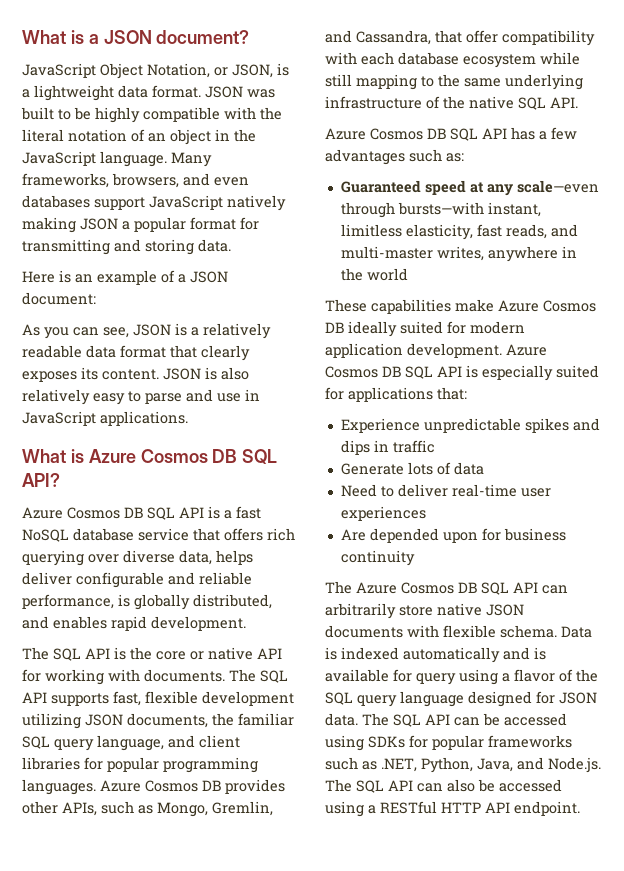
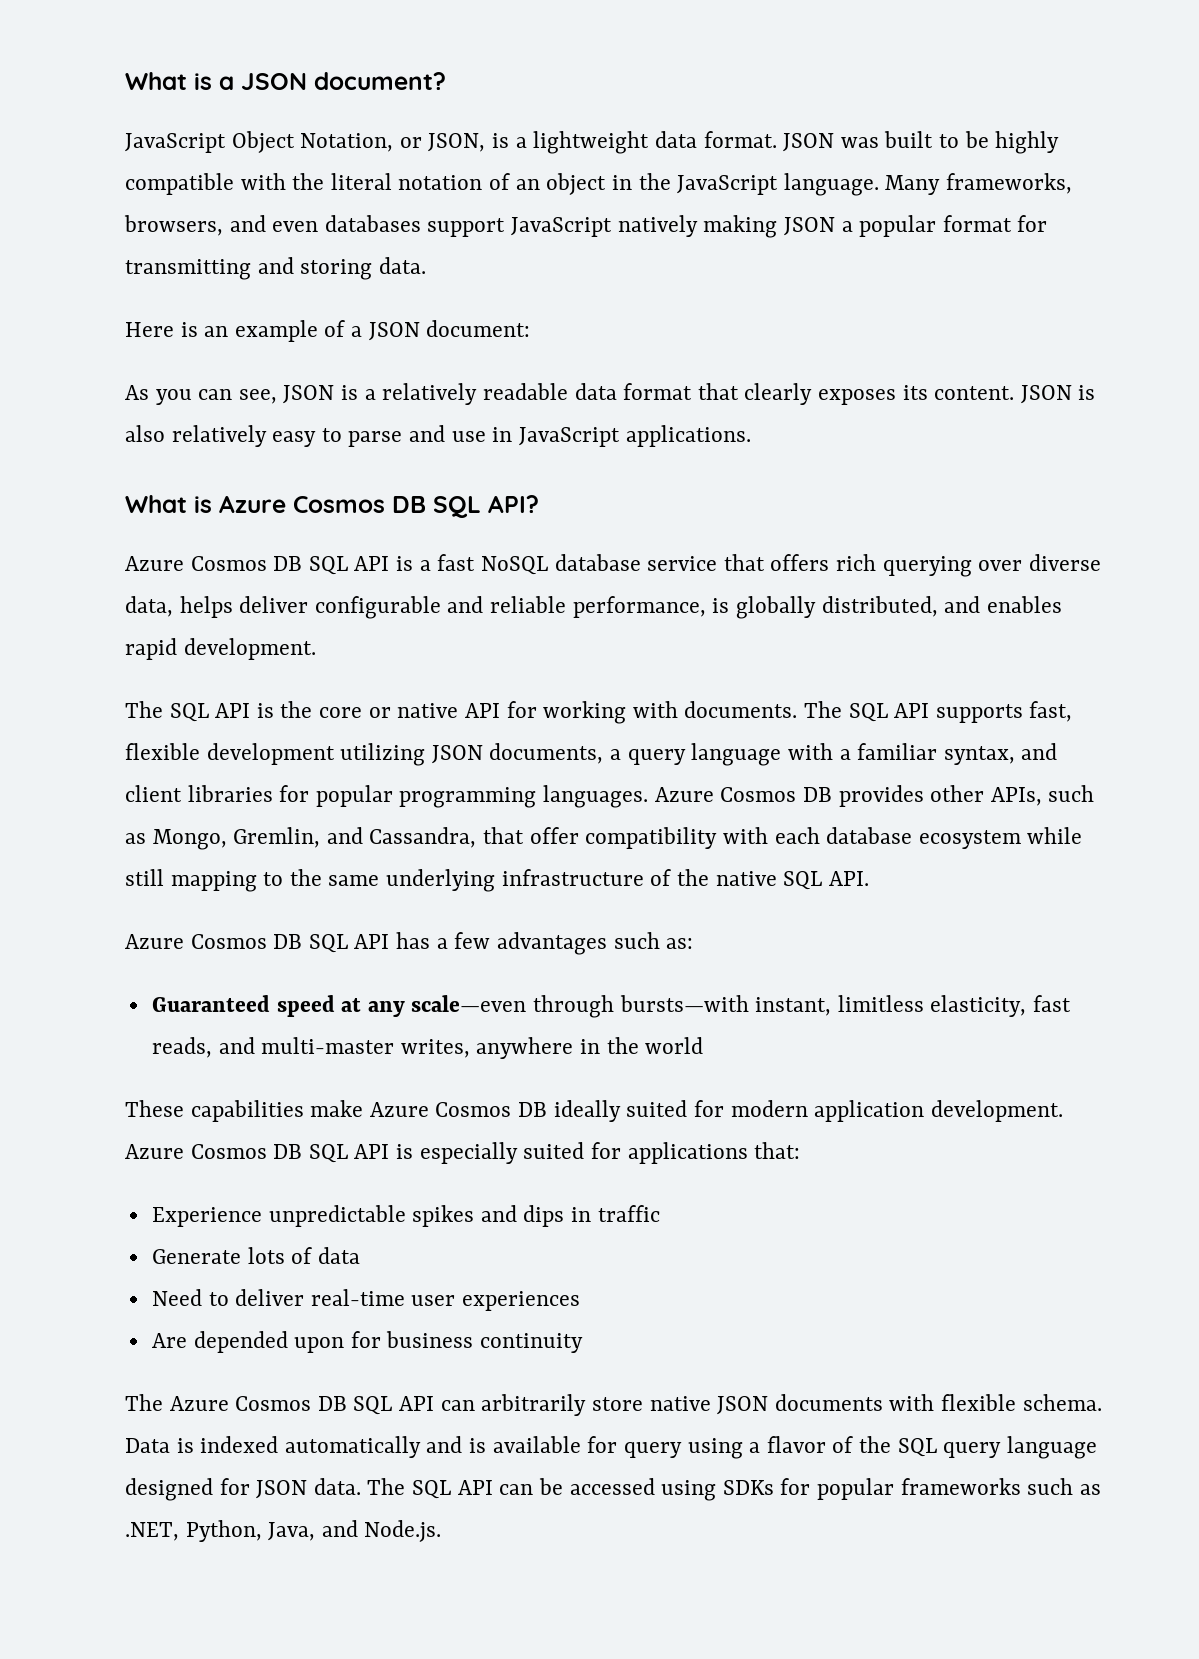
[212,713,294,726] [22,735,164,751] the familiar SQL query language, -> [610,743,1015,766] a query language with a familiar syntax,
[325,779,562,793] [325,801,580,817] The SQL API can also be accessed using a RESTful HTTP API endpoint. -> (442, 1531) none

